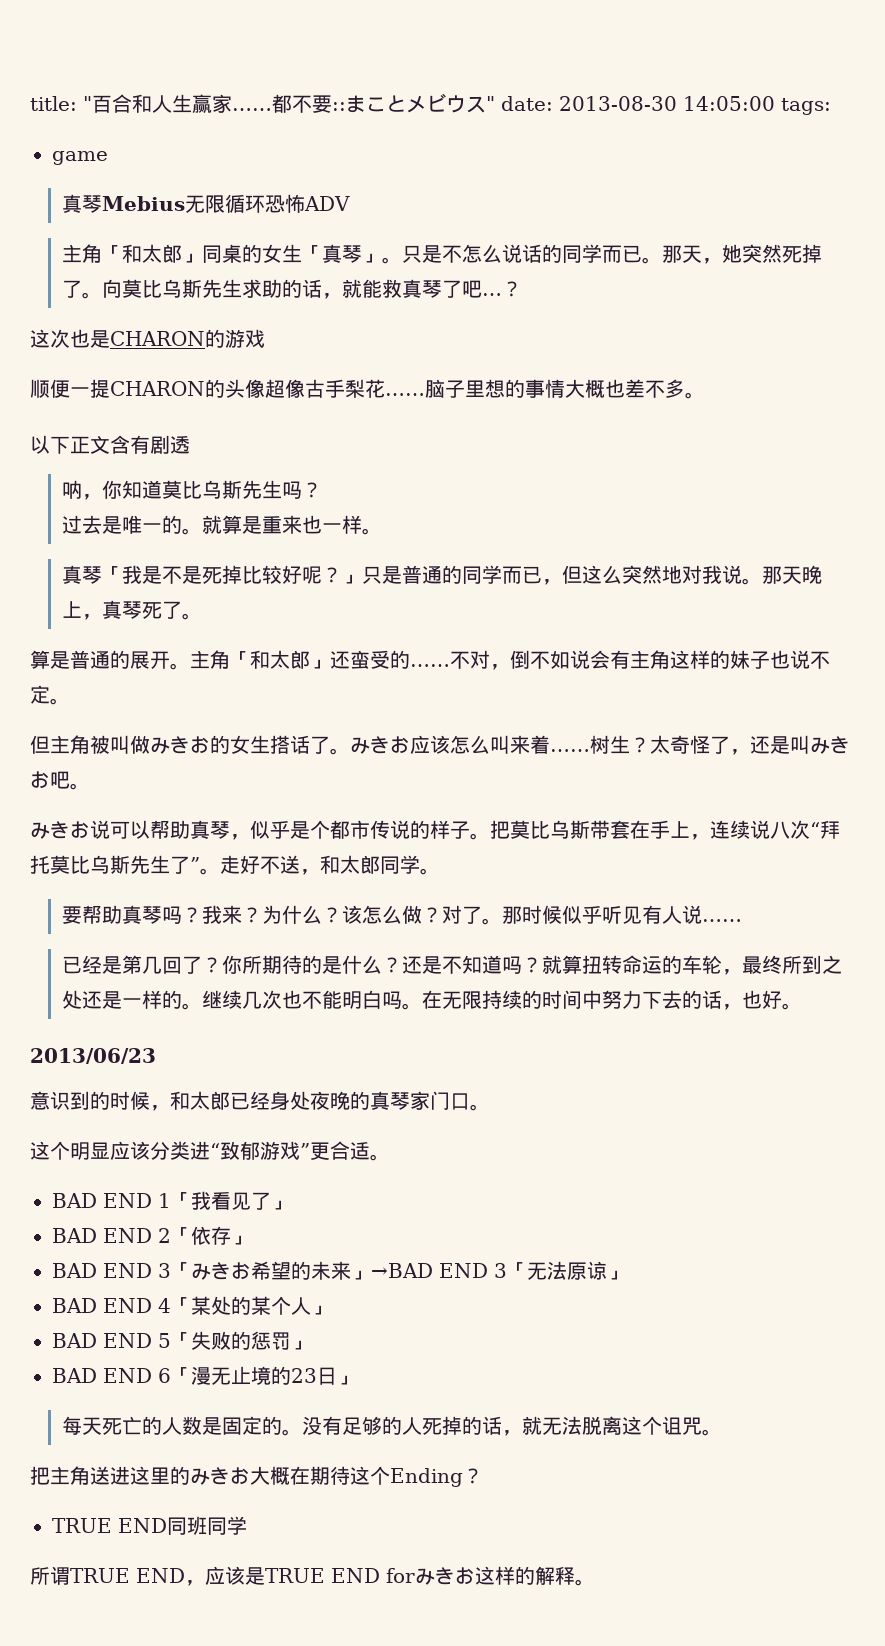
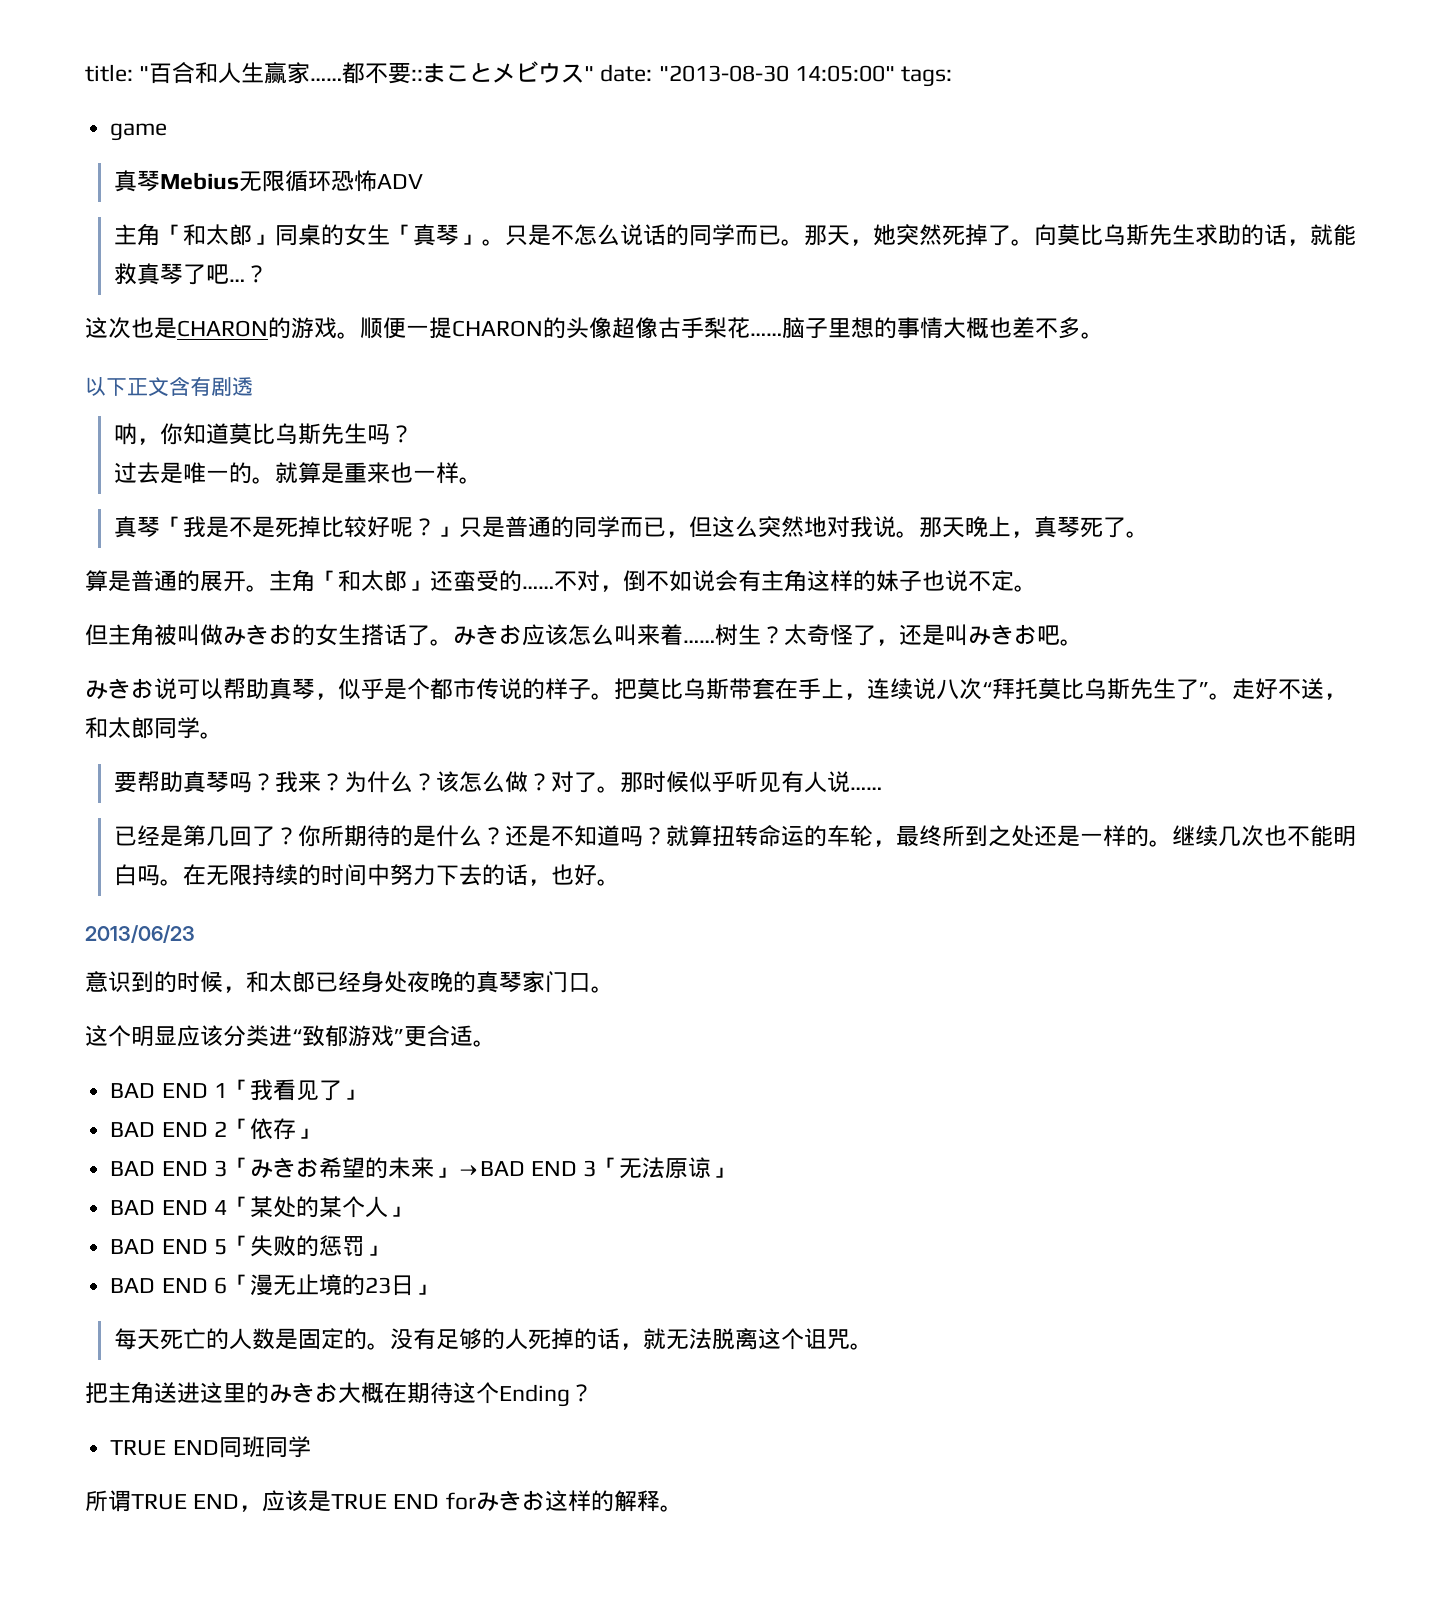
[559,96,775,111] 2013-08-30 14:05:00 -> [658,65,895,82] "2013-08-30 14:05:00"
(265, 338) // -> [337,332,360,339] 。

